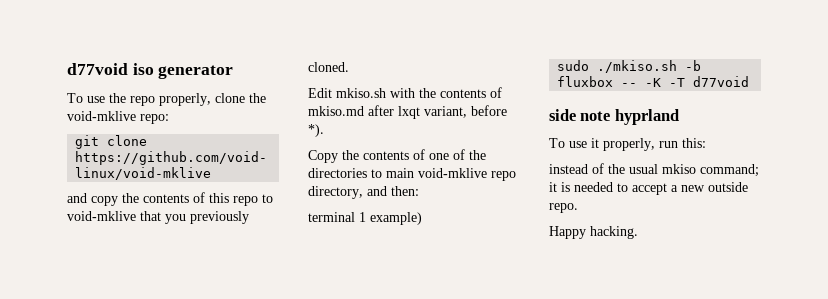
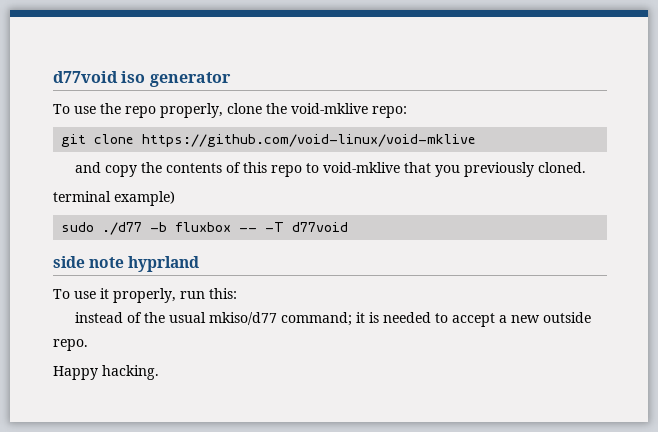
[308,87,502,98] [308,105,507,119] [308,124,324,137] [308,149,486,163] [308,168,516,181] [308,186,419,199] // Edit mkiso.sh with the contents of mkiso.md after lxqt variant, before *). // Copy the contents of one of the directories to main void-mklive repo directory, and then: -> (587, 167) none
[359,212,366,222] 1 -> (111, 196) none
[597,60,678,73] ./mkiso.sh -> [102,222,143,235] ./d77
[645,78,662,87] -K -> (258, 230) none
[662,164,696,174] mkiso -> [209,312,278,325] mkiso/d77

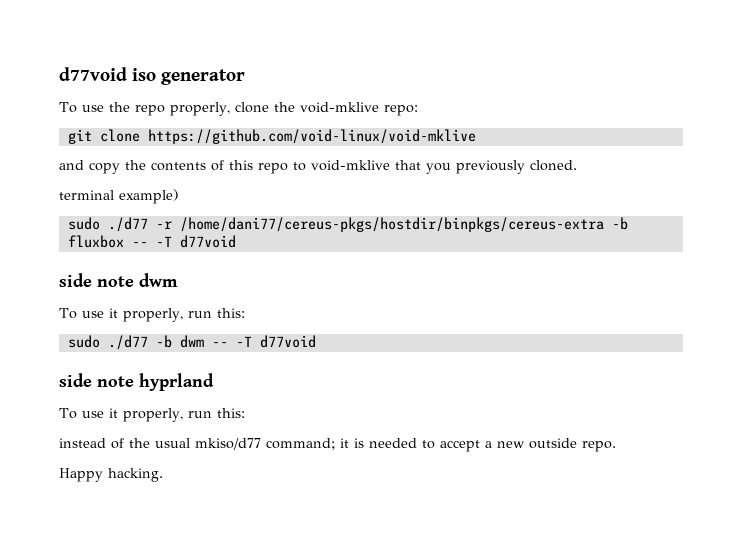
(143, 228) none -> [155,217,604,232] -r /home/dani77/cereus-pkgs/hostdir/binpkgs/cereus-extra
(349, 227) none -> [59,273,178,287] [59,308,245,322] [67,335,316,350] // side note dwm // To use it properly, run this: // sudo ./d77 -b dwm -- -T d77void

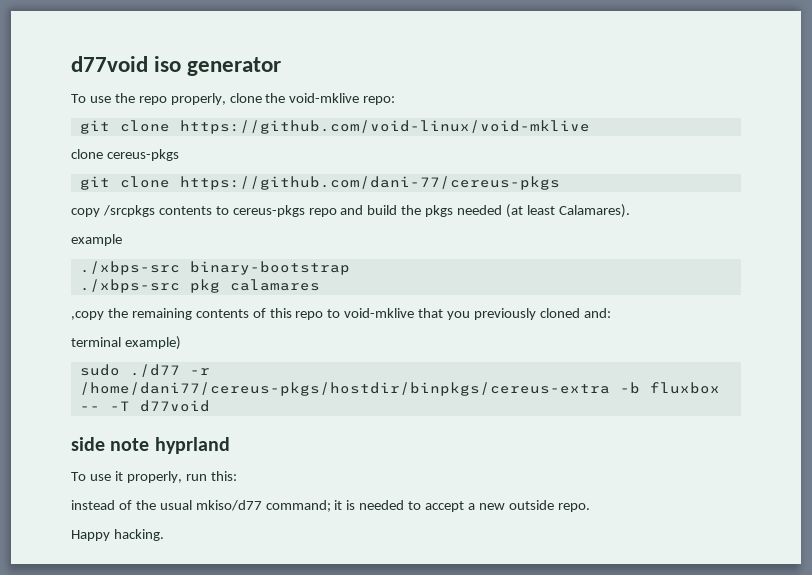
[59,160,146,174] and copy the -> [71,149,179,161] [79,176,560,190] [71,204,630,218] [71,234,122,246] [79,261,350,275] [79,279,320,293] [71,308,192,320] clone cereus-pkgs // git clone https://github.com/dani-77/cereus-pkgs // copy /srcpkgs contents to cereus-pkgs repo and build the pkgs needed (at least Calamares). // example // ./xbps-src binary-bootstrap // ./xbps-src pkg calamares // ,copy the remaining
[530,160,577,171] cloned. -> [539,308,611,318] cloned and:
[59,273,178,287] [59,308,245,322] [67,335,316,350] // side note dwm // To use it properly, run this: // sudo ./d77 -b dwm -- -T d77void -> (210, 406) none

